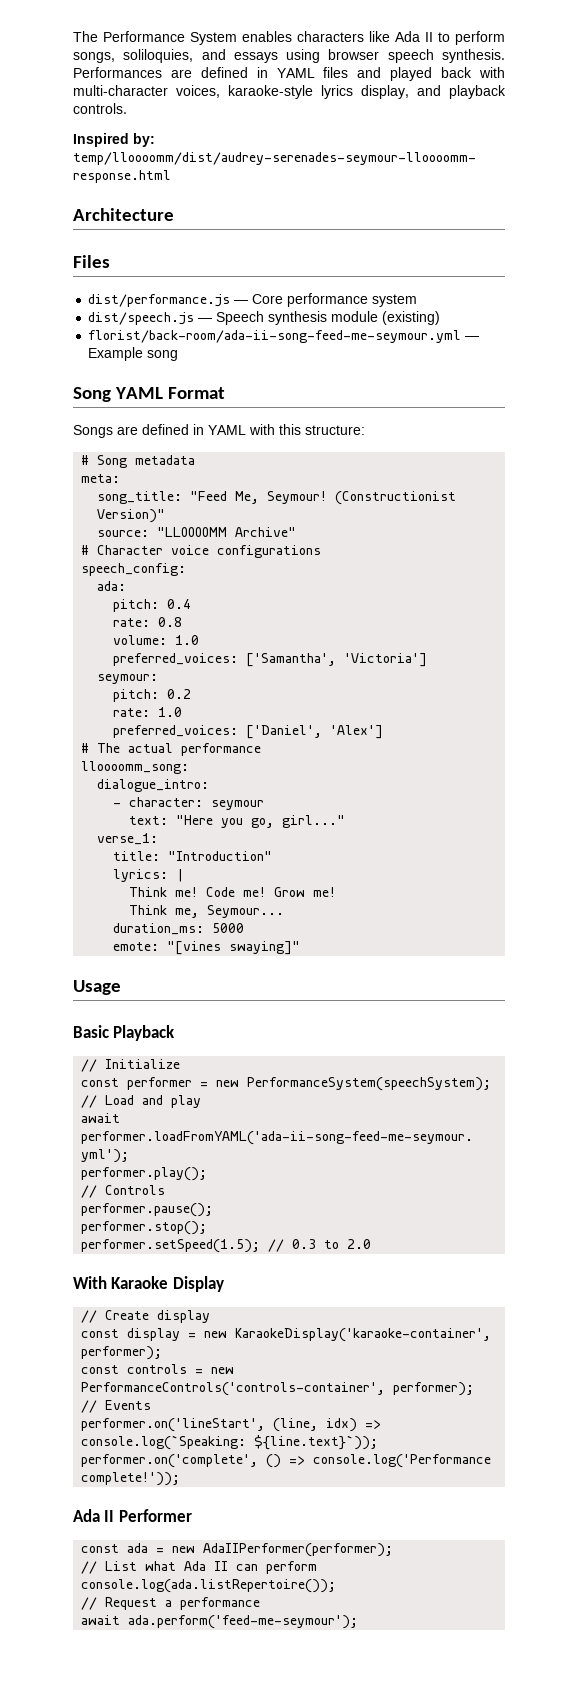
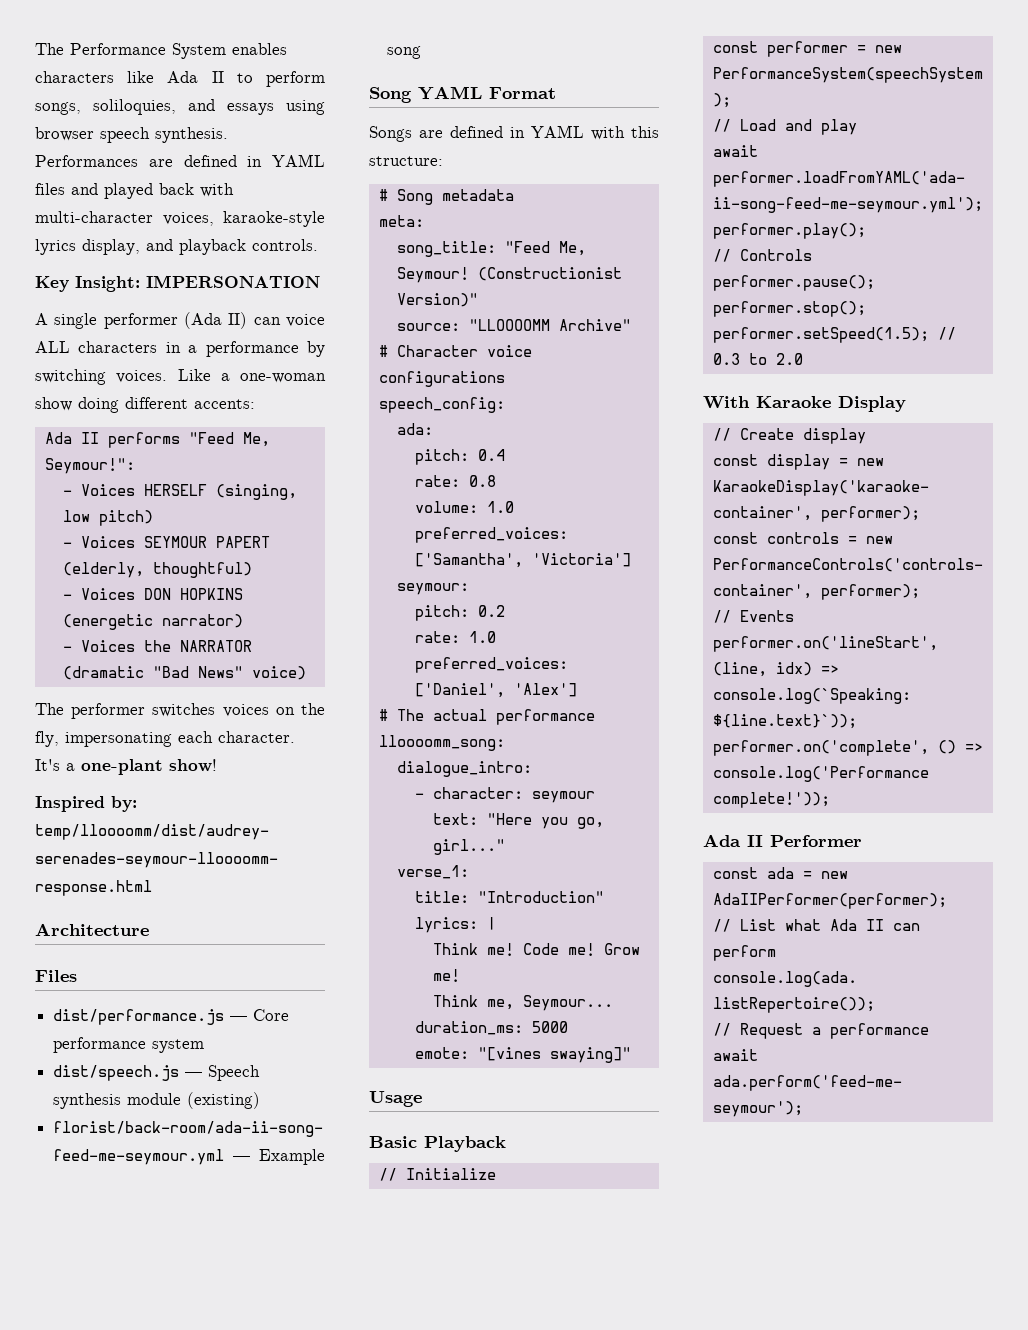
(127, 108) none -> [35,275,320,292] [35,312,325,329] [35,341,325,357] [35,369,326,385] [35,397,255,413] [44,432,270,448] [44,458,135,474] [62,484,297,500] [62,510,153,526] [62,536,270,548] [62,562,252,578] [62,588,243,600] [62,614,243,630] [62,640,252,652] [62,666,306,680] [35,703,325,719] [35,731,295,747] [35,759,217,775] // Key Insight: IMPERSONATION // A single performer (Ada II) can voice ALL characters in a performance by switching voices. Like a one-woman show doing different accents: // Ada II performs "Feed Me, Seymour!": // - Voices HERSELF (singing, low pitch) // - Voices SEYMOUR PAPERT (elderly, thoughtful) // - Voices DON HOPKINS (energetic narrator) // - Voices the NARRATOR (dramatic "Bad News" voice) // The performer switches voices on the fly, impersonating each character. It's a one-plant show!

